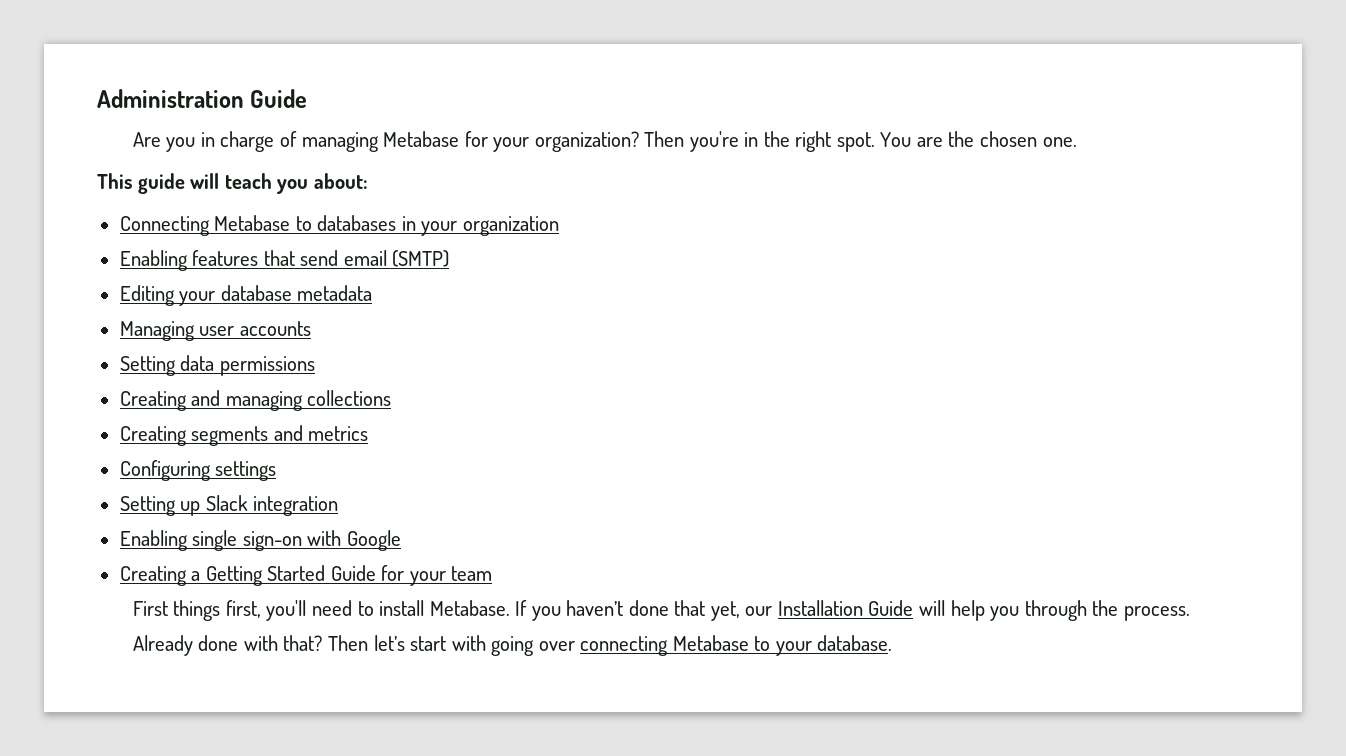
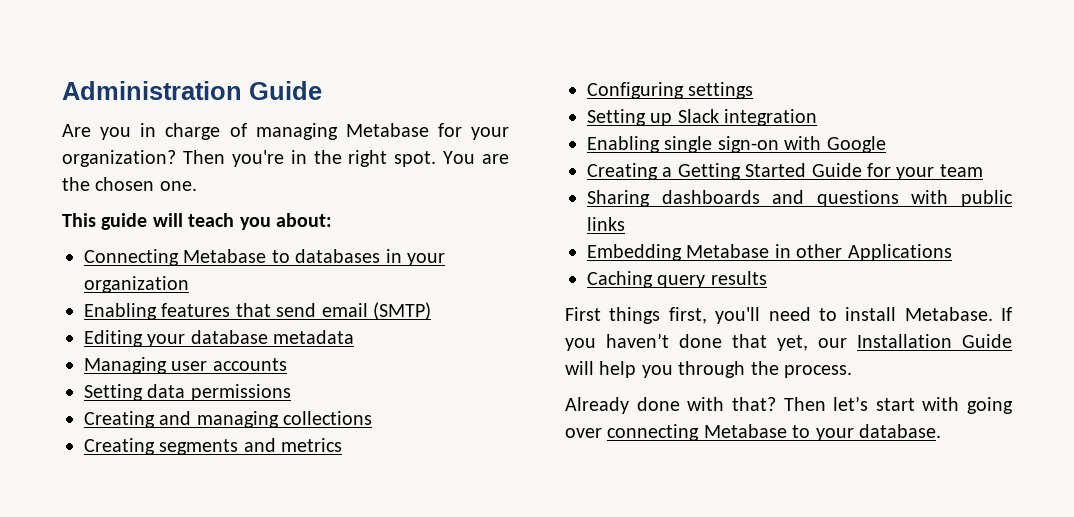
(493, 573) none -> [587,190,1013,207] [587,217,625,231] [587,244,952,261] [587,271,767,288] // Sharing dashboards and questions with public links // Embedding Metabase in other Applications // Caching query results

